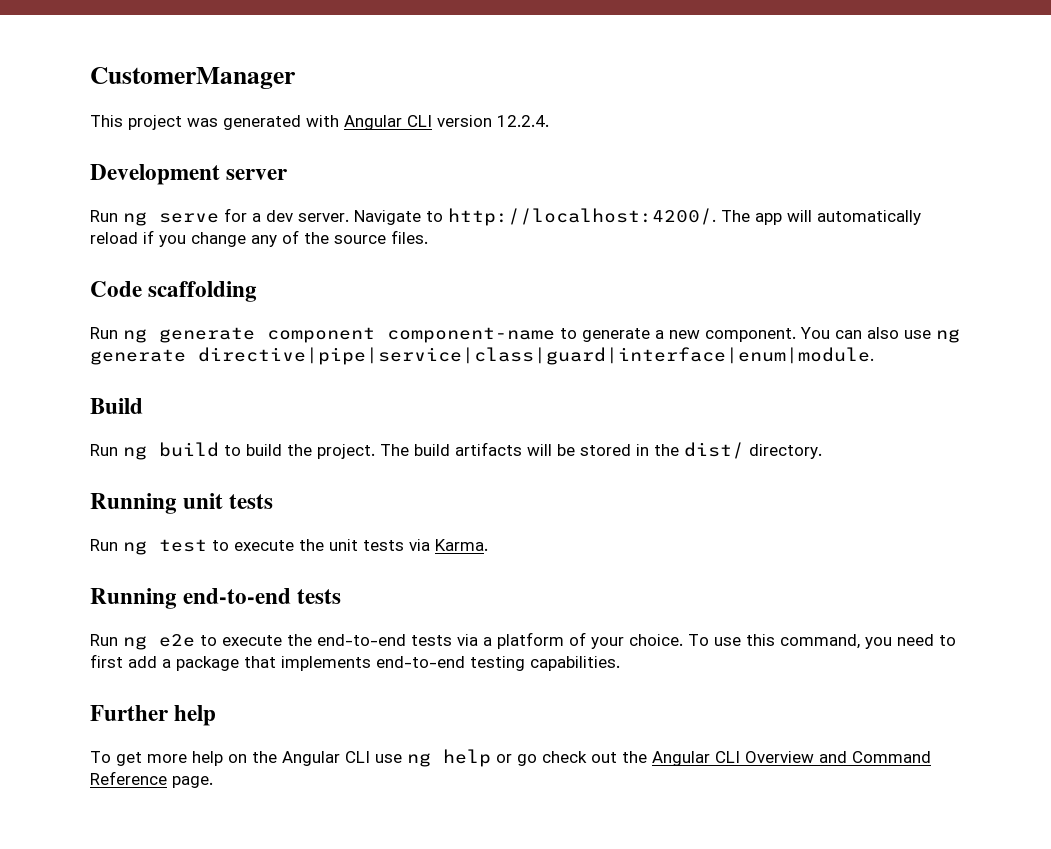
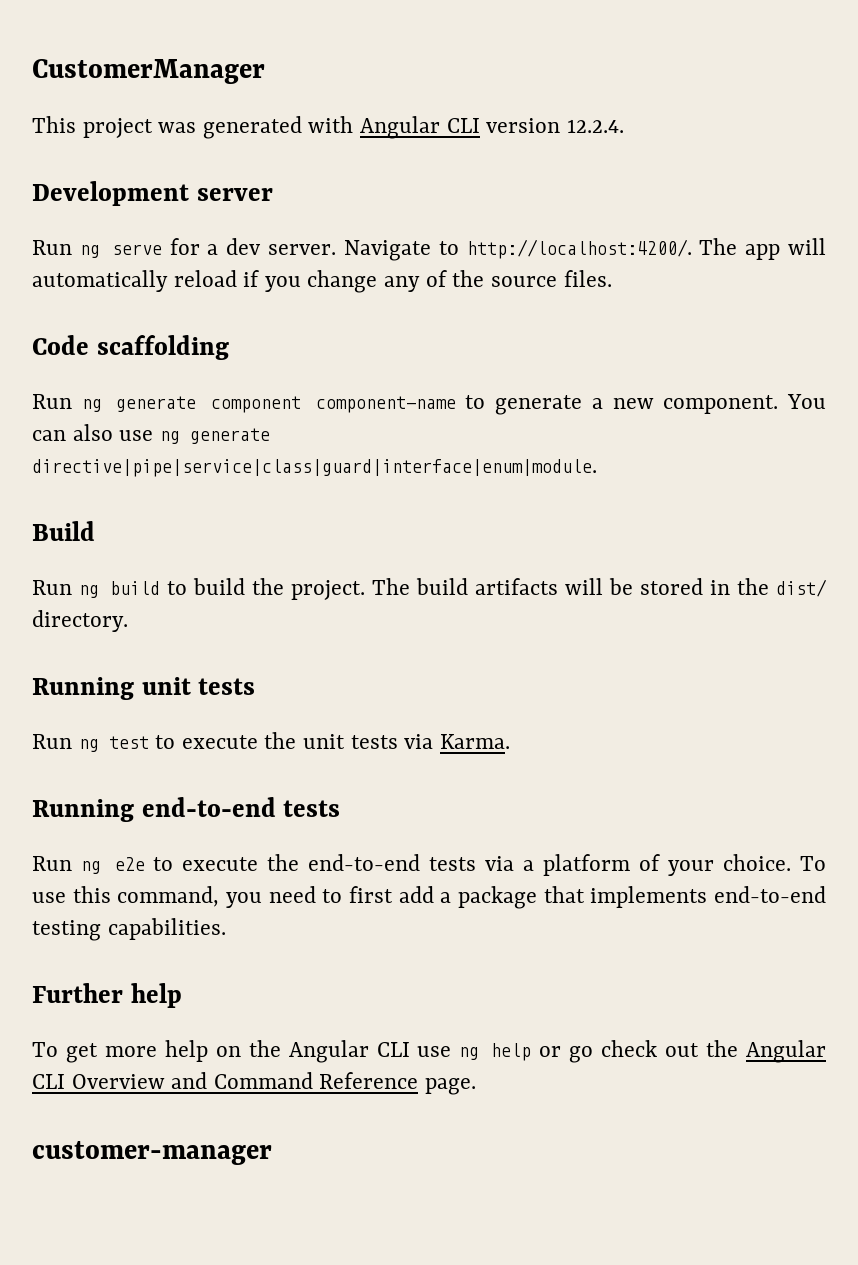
(213, 782) none -> [32,1141,272,1165] // customer-manager

